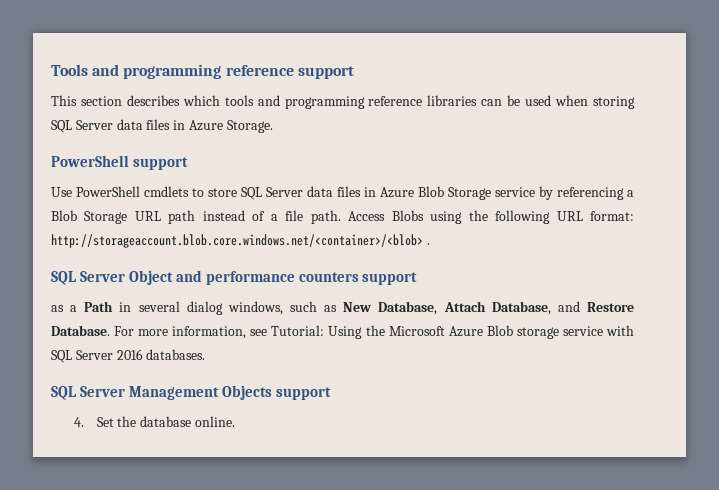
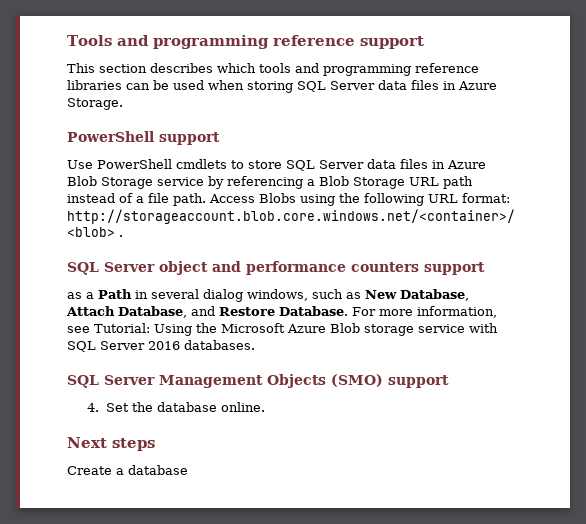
[128,270,173,285] Object -> [159,261,208,275] object
(272, 392) none -> [331,374,383,387] (SMO)
(236, 421) none -> [67,437,155,451] [67,465,188,475] // Next steps // Create a database

